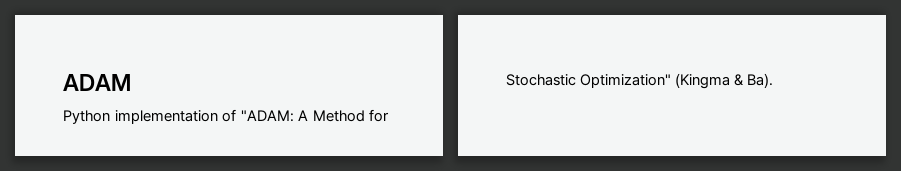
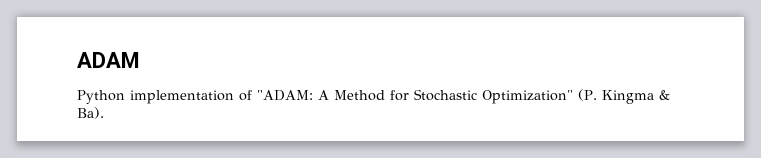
[675,73,731,89] (Kingma -> [578,89,654,104] (P. Kingma

